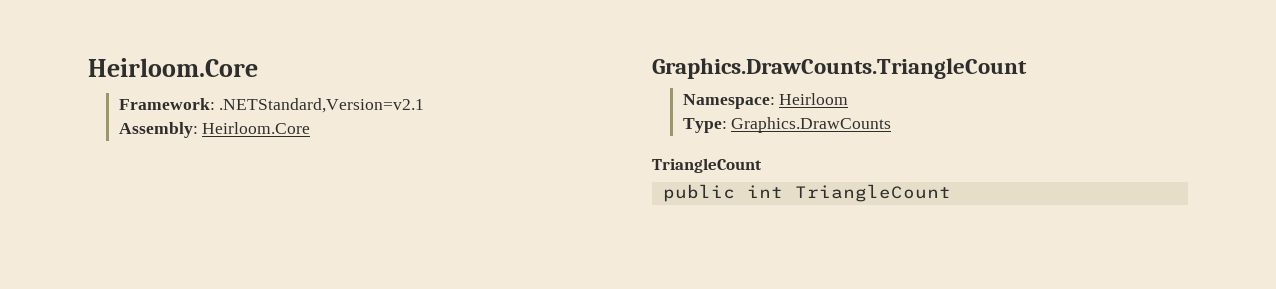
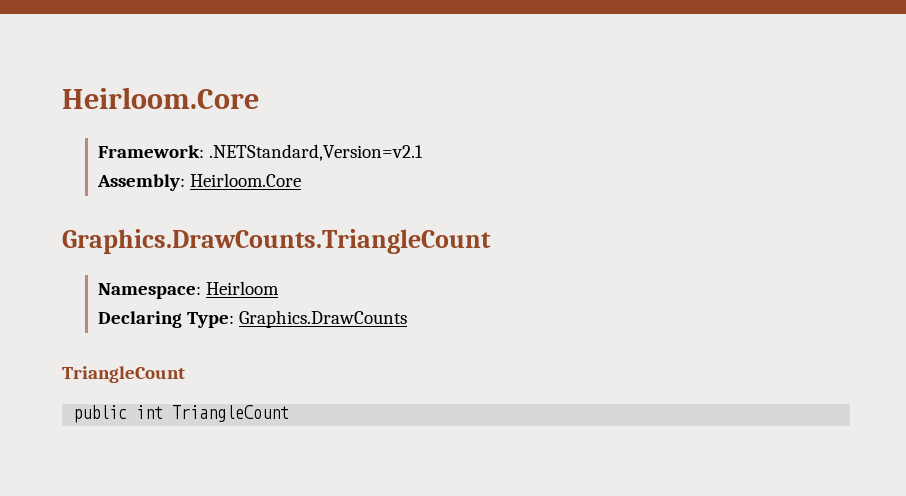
(849, 99) none -> [97,311,182,328] Declaring

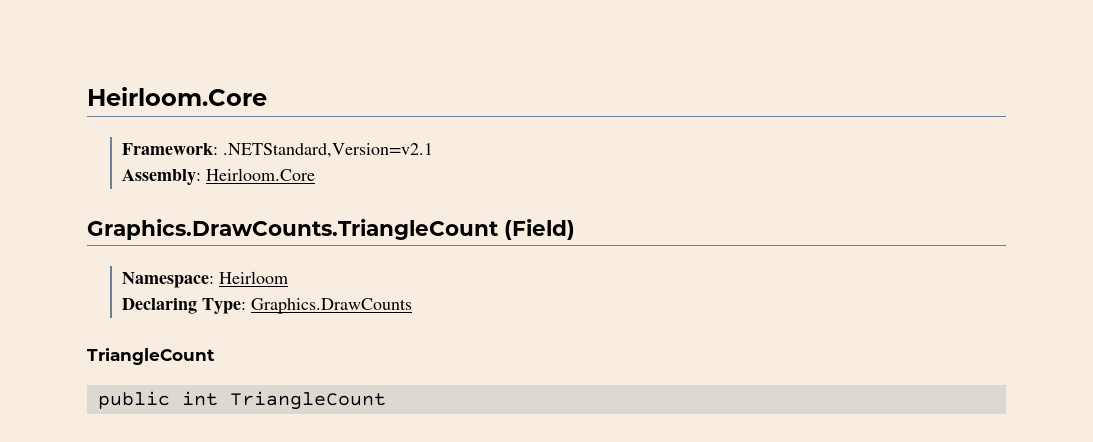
(491, 241) none -> [504,219,575,240] (Field)

